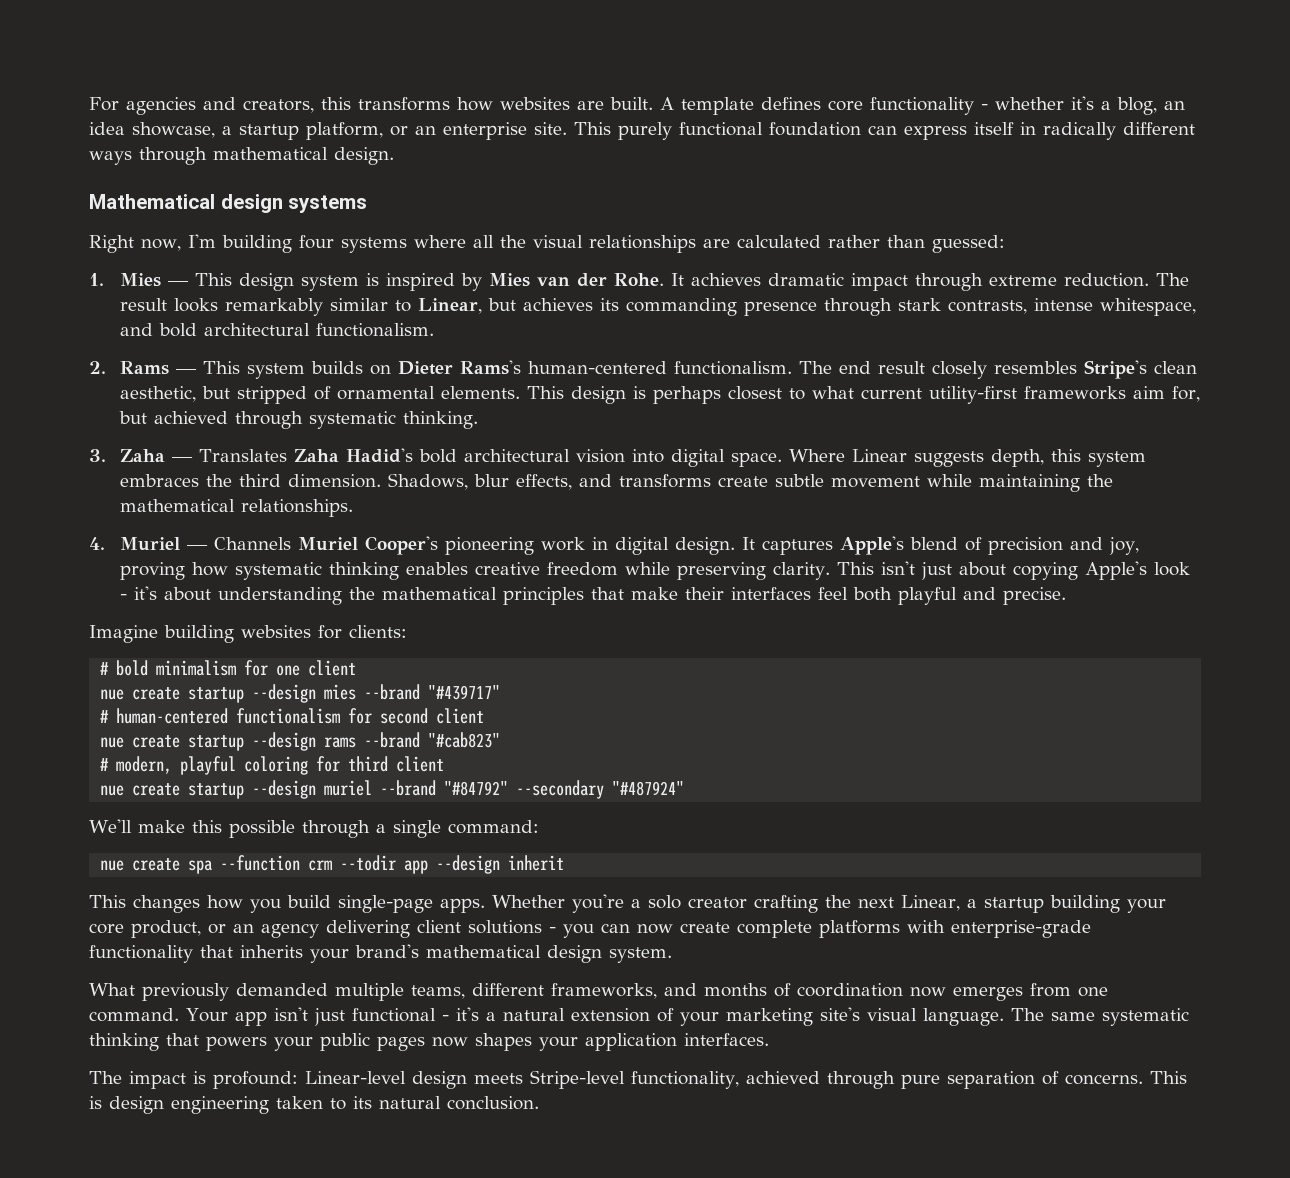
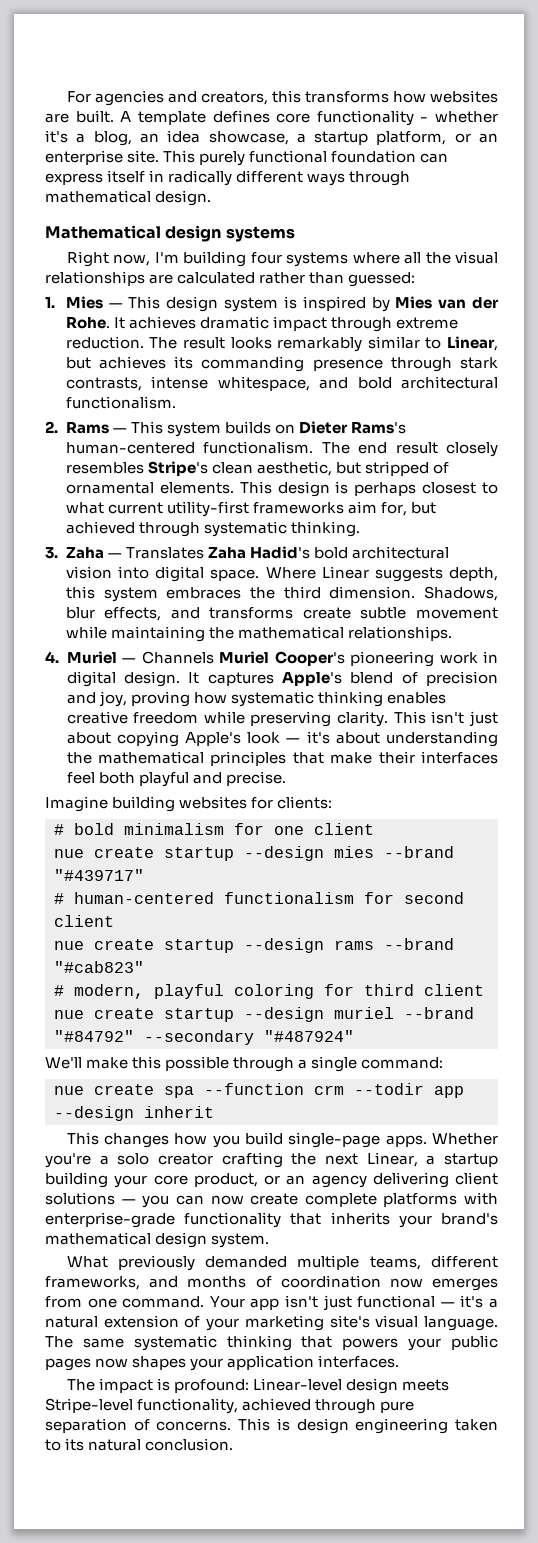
[119,594,127,600] - -> [286,738,301,743] —
[549,927,556,933] - -> [121,1199,136,1204] —
[441,1015,449,1021] - -> [440,1302,455,1307] —

